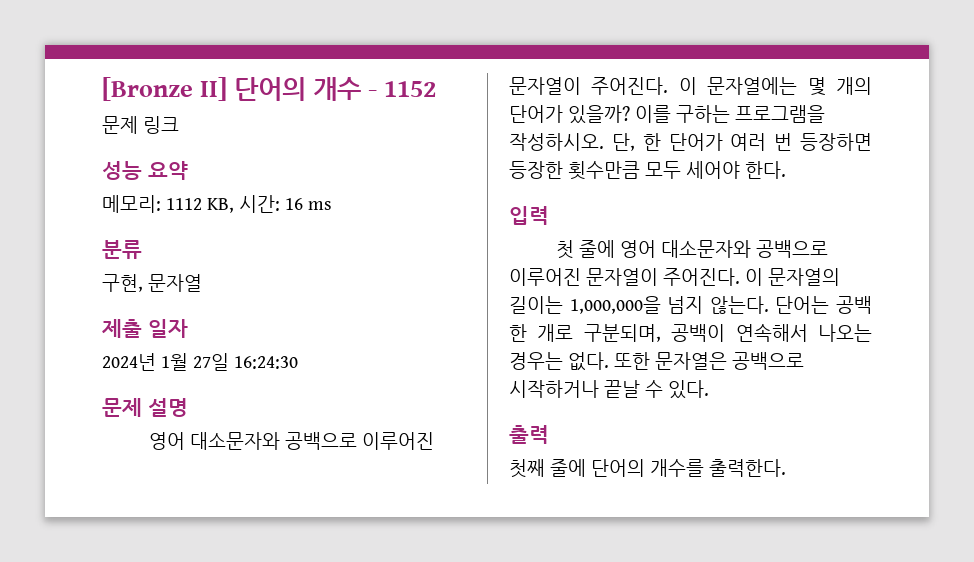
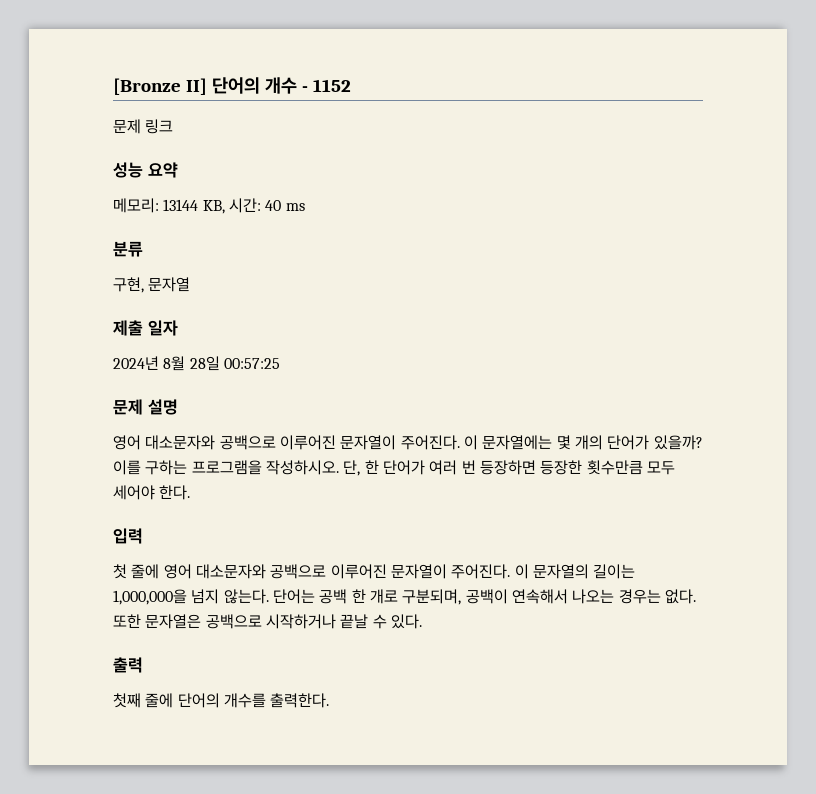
[165,198,202,210] 1112 -> [163,199,199,211] 13144
[284,198,303,210] 16 -> [265,200,282,211] 40
[160,353,298,371] 1월 27일 16:24:30 -> [163,356,280,371] 8월 28일 00:57:25

